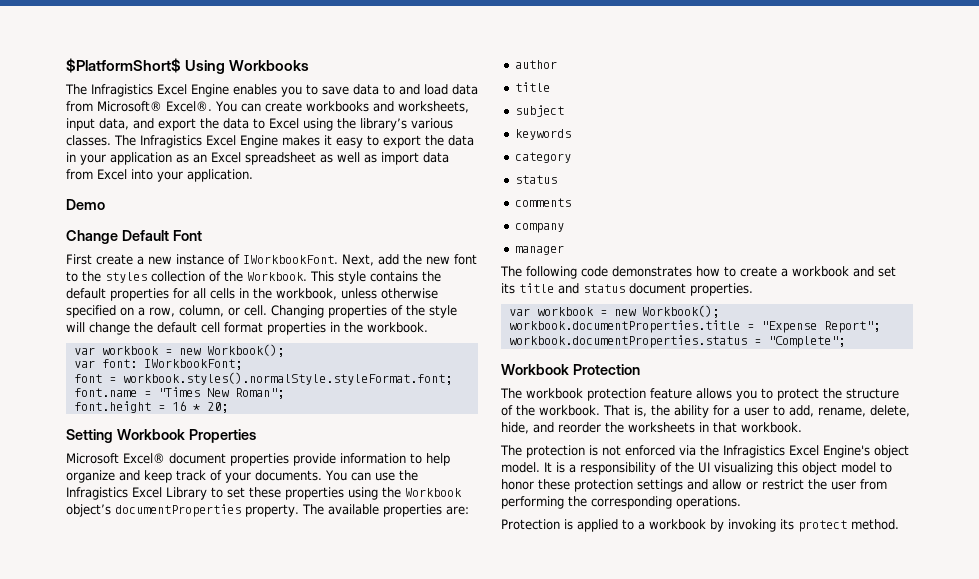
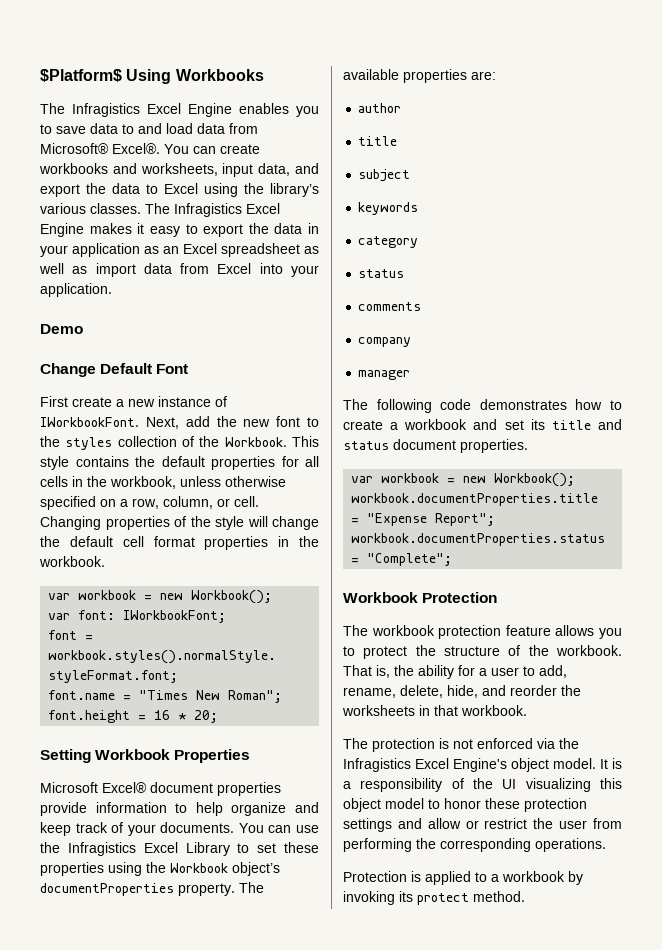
[66,58,181,73] $PlatformShort$ -> [40,69,122,82] $Platform$

